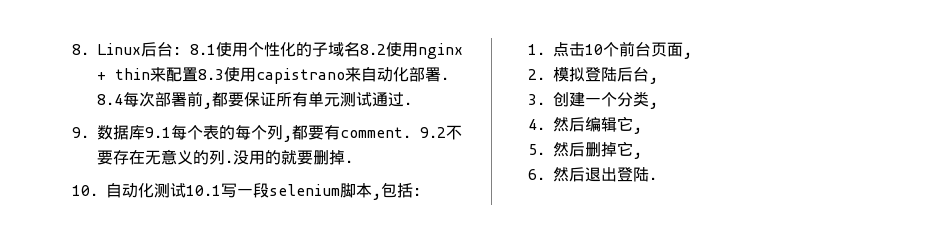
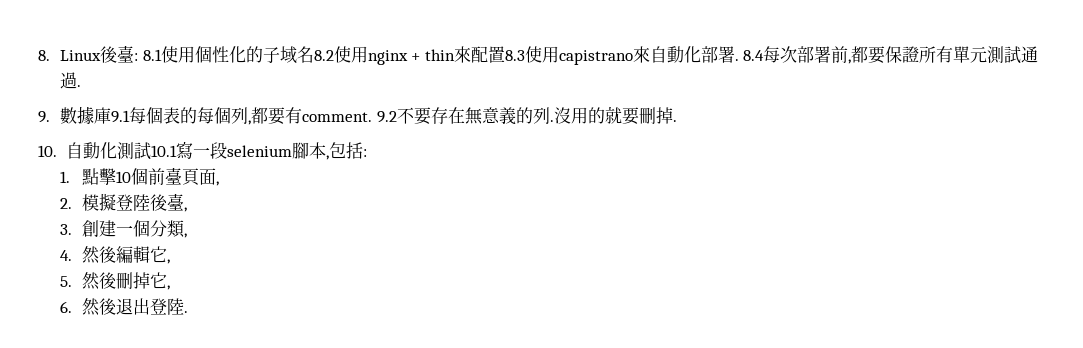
[141,42,173,57] 后台 -> [99,45,134,63] 後臺
[248,42,264,57] 个 -> [194,46,212,63] 個
[150,67,166,82] 来 -> [453,46,471,63] 來
[345,67,393,82] 来自动 -> [632,46,684,63] 來自動
[260,91,412,107] [72,125,267,140] 证所有单元测试通过. // 9.数据库9.1每个表的每个 -> [902,46,1039,64] [59,72,81,89] [38,106,231,124] 證所有單元測試通過. // 9.數據庫9.1每個表的每個
[145,149,193,165] 无意义 -> [464,107,516,125] 無意義
[233,150,249,165] 没 -> [553,107,571,124] 沒
[313,150,329,165] 删 -> [638,107,656,124] 刪
[122,183,237,198] 动化测试10.1写 -> [82,141,193,160] 動化測試10.1寫
[340,183,356,198] 脚 -> [291,142,309,159] 腳
[552,41,667,57] 点击10个前台页 -> [81,167,200,186] 點擊10個前臺頁
[568,67,649,82] 拟登陆后台 -> [98,193,184,211] 擬登陸後臺
[552,91,649,107] 创建一个分类 -> [81,220,185,238] 創建一個分類
[568,117,617,132] 后编辑 -> [98,246,150,263] 後編輯
[568,142,601,157] 后删 -> [98,272,133,289] 後刪
[568,167,649,182] 后退出登陆 -> [98,298,184,315] 後退出登陸

